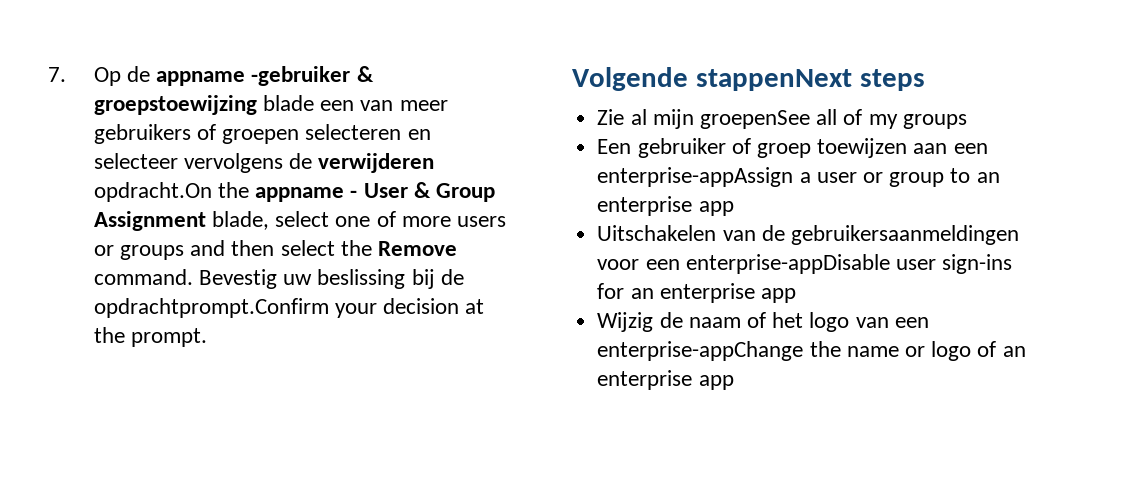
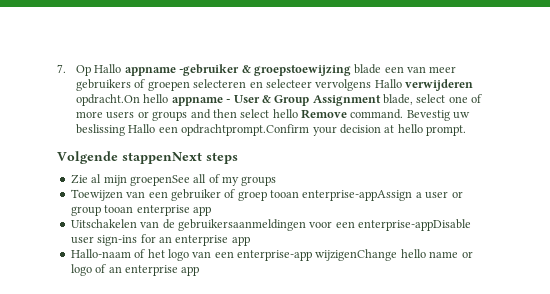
[126,66,150,82] de -> [94,64,122,73] Hallo
[289,153,313,169] de -> [374,79,402,88] Hallo
[217,182,249,198] the -> [143,94,169,103] hello
[340,240,372,256] the -> [272,109,298,118] hello
[411,269,464,289] bij de -> [128,124,178,133] Hallo een
[93,327,125,343] the -> [397,124,423,133] hello
[597,138,988,158] Een gebruiker of groep toewijzen aan een -> [70,189,299,201] Toewijzen van een gebruiker of groep tooan
[950,168,1000,183] to an -> [104,205,134,213] tooan
[597,312,741,332] Wijzig de naam -> [70,249,131,258] Hallo-naam
[597,341,841,361] enterprise-appChange the -> [237,249,426,261] enterprise-app wijzigenChange hello

